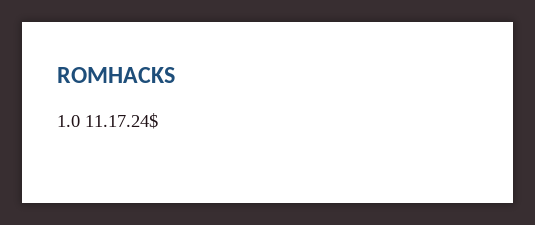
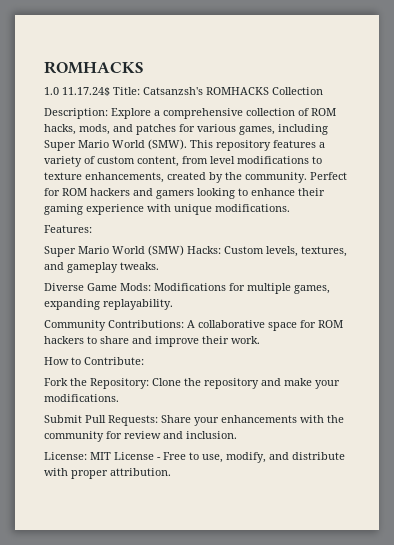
(158, 121) none -> [113,87,323,95] [44,108,336,119] [44,124,328,135] [44,139,325,151] [44,156,322,167] [44,172,347,183] [44,188,325,199] [44,204,290,215] [44,225,92,233] [44,245,347,257] [44,262,159,273] [44,283,330,294] [44,299,173,310] [44,320,343,331] [44,336,260,347] [44,357,144,365] [44,378,340,389] [44,394,119,402] [44,415,344,426] [44,431,237,442] [44,452,345,463] [44,468,171,479] Title: Catsanzsh's ROMHACKS Collection // Description: Explore a comprehensive collection of ROM hacks, mods, and patches for various games, including Super Mario World (SMW). This repository features a variety of custom content, from level modifications to texture enhancements, created by the community. Perfect for ROM hackers and gamers looking to enhance their gaming experience with unique modifications. // Features: // Super Mario World (SMW) Hacks: Custom levels, textures, and gameplay tweaks. // Diverse Game Mods: Modifications for multiple games, expanding replayability. // Community Contributions: A collaborative space for ROM hackers to share and improve their work. // How to Contribute: // Fork the Repository: Clone the repository and make your modifications. // Submit Pull Requests: Share your enhancements with the community for review and inclusion. // License: MIT License - Free to use, modify, and distribute with proper attribution.

